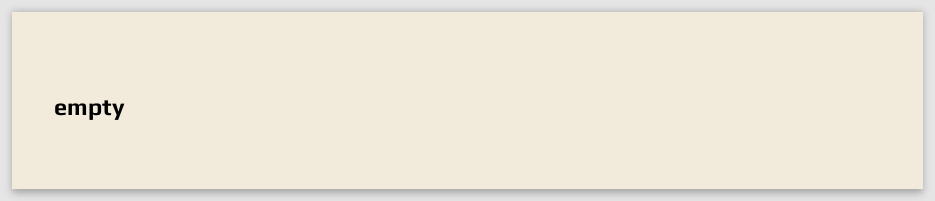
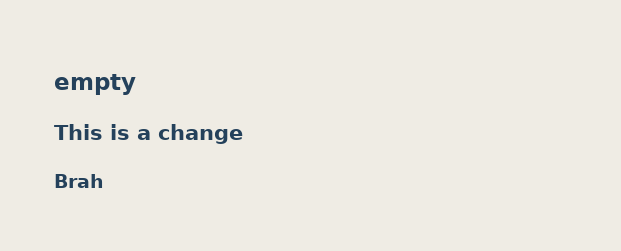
(125, 110) none -> [54,124,243,144] [54,174,104,188] // This is a change // Brah

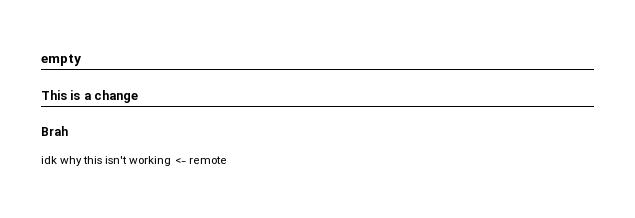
(104, 181) none -> [41,156,227,166] // idk why this isn't working <- remote

